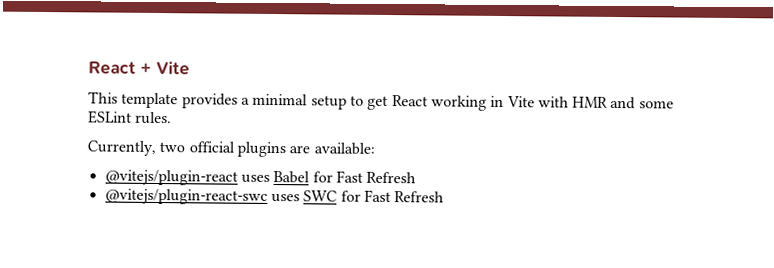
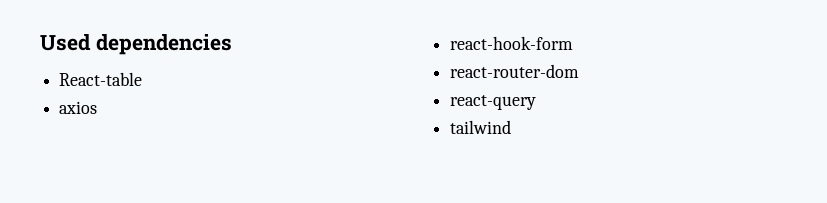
[88,60,190,76] [88,91,674,111] [88,110,173,125] [87,140,375,158] [104,169,417,186] [104,188,445,205] React + Vite // This template provides a minimal setup to get React working in Vite with HMR and some ESLint rules. // Currently, two official plugins are available: // @vitejs/plugin-react uses Babel for Fast Refresh // @vitejs/plugin-react-swc uses SWC for Fast Refresh -> [40,34,232,55] [59,72,143,86] [59,101,98,114] [450,36,574,50] [450,64,580,78] [450,95,537,110] [450,120,512,134] Used dependencies // React-table // axios // react-hook-form // react-router-dom // react-query // tailwind

